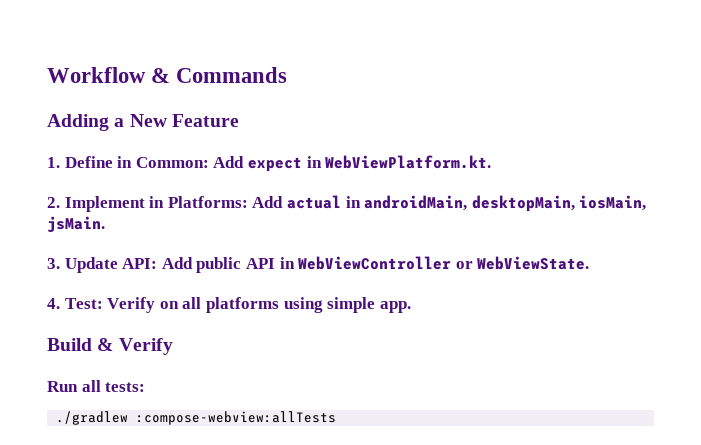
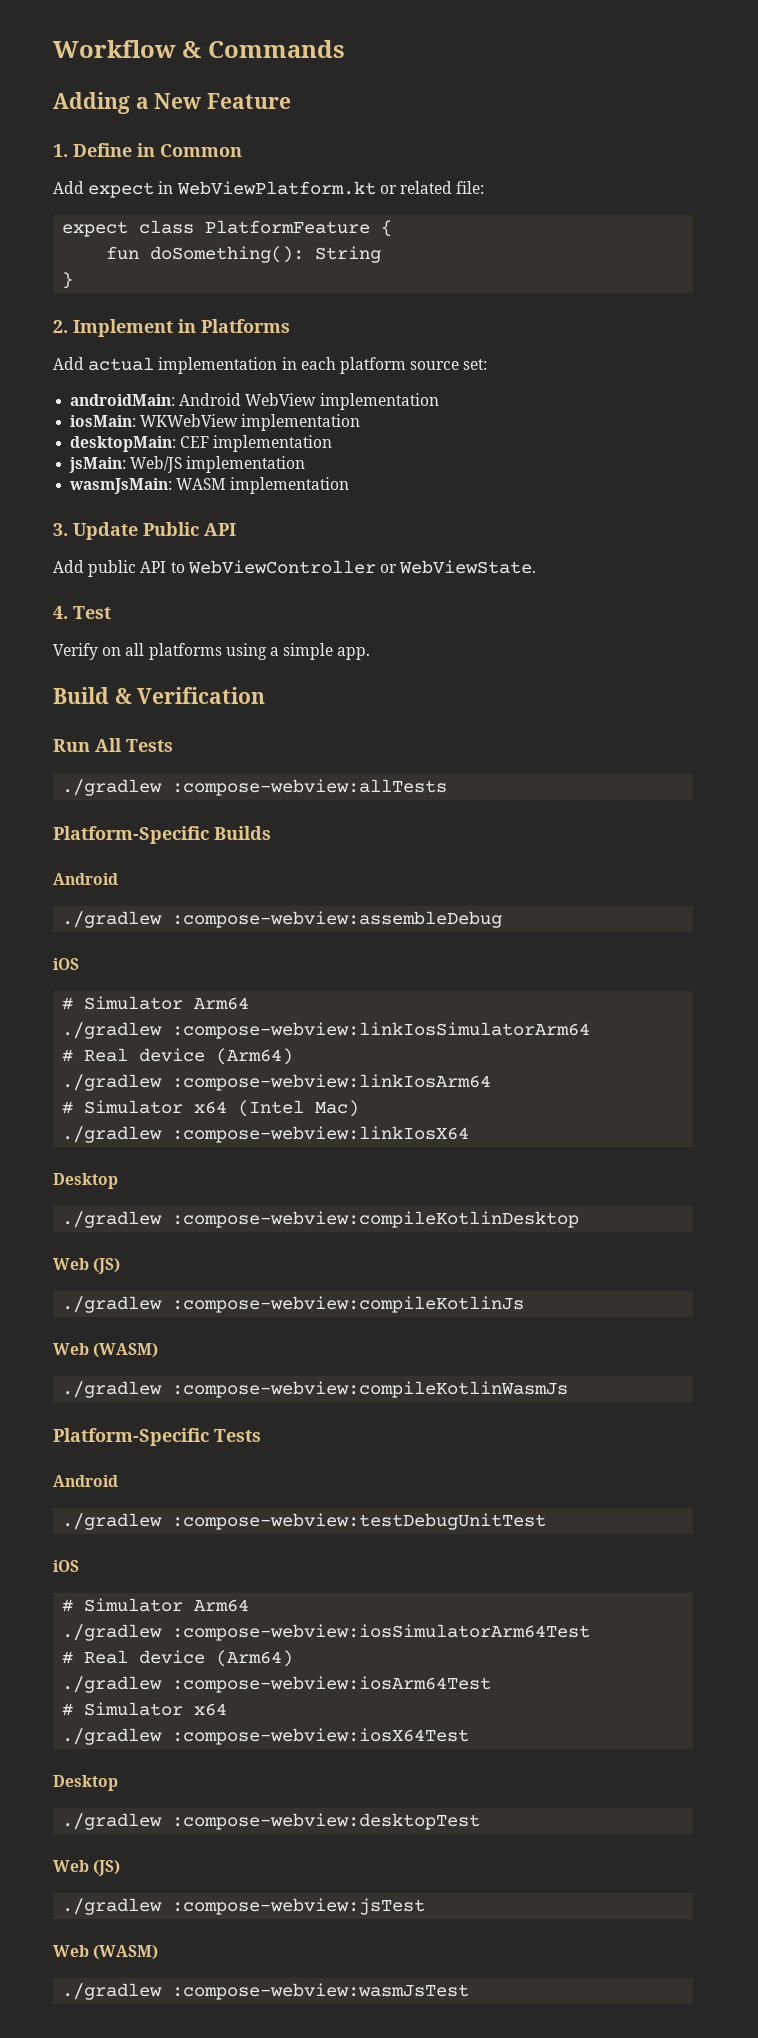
[135,157,209,168] Common: -> [160,144,242,157] Common //
[325,155,492,169] WebViewPlatform.kt. -> [176,181,485,195] [62,220,393,237] [106,246,382,263] [62,272,74,289] WebViewPlatform.kt or related file: // expect class PlatformFeature { // fun doSomething(): String // }
[167,196,248,208] Platforms: -> [201,319,290,333] Platforms //
[345,195,647,212] [47,216,105,232] in androidMain, desktopMain, iosMain, jsMain. -> [158,357,488,374] [70,393,439,410] [70,414,361,431] [70,435,333,452] [69,456,306,473] [69,477,350,494] implementation in each platform source set: // androidMain: Android WebView implementation // iosMain: WKWebView implementation // desktopMain: CEF implementation // jsMain: Web/JS implementation // wasmJsMain: WASM implementation
[122,258,158,269] API: -> [143,522,236,536] Public API //
[279,257,295,269] in -> [170,562,185,573] to
[64,298,103,309] Test: -> [73,606,111,619] Test //
(323, 305) none -> [269,647,279,656] a
[118,338,173,355] Verify -> [137,687,266,704] Verification
[81,380,146,392] all tests: -> [95,738,173,752] All Tests
(336, 418) none -> [53,826,271,844] [53,873,118,885] [62,911,503,928] [53,958,79,970] [62,996,250,1010] [62,1022,591,1039] [62,1048,294,1065] [62,1074,492,1091] [62,1100,360,1117] [62,1126,470,1143] [53,1173,118,1189] [62,1211,580,1228] [53,1258,121,1274] [62,1296,525,1313] [53,1343,159,1358] [62,1381,569,1398] [53,1428,261,1446] [53,1475,118,1487] [62,1513,547,1530] [53,1560,79,1572] [62,1598,250,1612] [62,1624,591,1641] [62,1650,294,1667] [62,1676,492,1693] [62,1702,228,1716] [62,1728,470,1745] [53,1775,118,1791] [62,1813,481,1830] [53,1860,121,1876] [62,1898,426,1915] [53,1945,159,1960] [62,1983,470,2000] // Platform-Specific Builds // Android // ./gradlew :compose-webview:assembleDebug // iOS // # Simulator Arm64 // ./gradlew :compose-webview:linkIosSimulatorArm64 // # Real device (Arm64) // ./gradlew :compose-webview:linkIosArm64 // # Simulator x64 (Intel Mac) // ./gradlew :compose-webview:linkIosX64 // Desktop // ./gradlew :compose-webview:compileKotlinDesktop // Web (JS) // ./gradlew :compose-webview:compileKotlinJs // Web (WASM) // ./gradlew :compose-webview:compileKotlinWasmJs // Platform-Specific Tests // Android // ./gradlew :compose-webview:testDebugUnitTest // iOS // # Simulator Arm64 // ./gradlew :compose-webview:iosSimulatorArm64Test // # Real device (Arm64) // ./gradlew :compose-webview:iosArm64Test // # Simulator x64 // ./gradlew :compose-webview:iosX64Test // Desktop // ./gradlew :compose-webview:desktopTest // Web (JS) // ./gradlew :compose-webview:jsTest // Web (WASM) // ./gradlew :compose-webview:wasmJsTest

